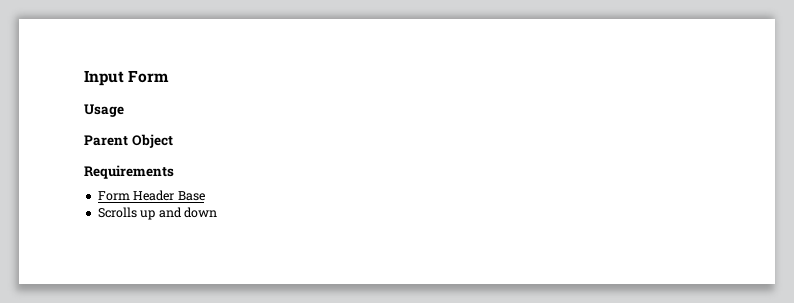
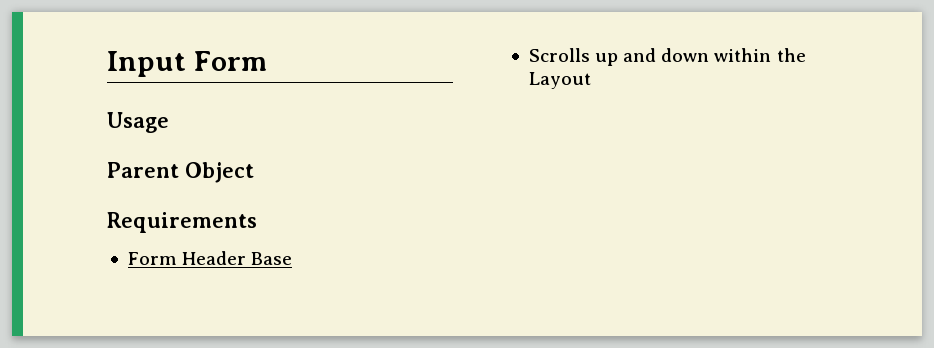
(217, 212) none -> [714,48,806,62] [528,72,591,89] within the Layout

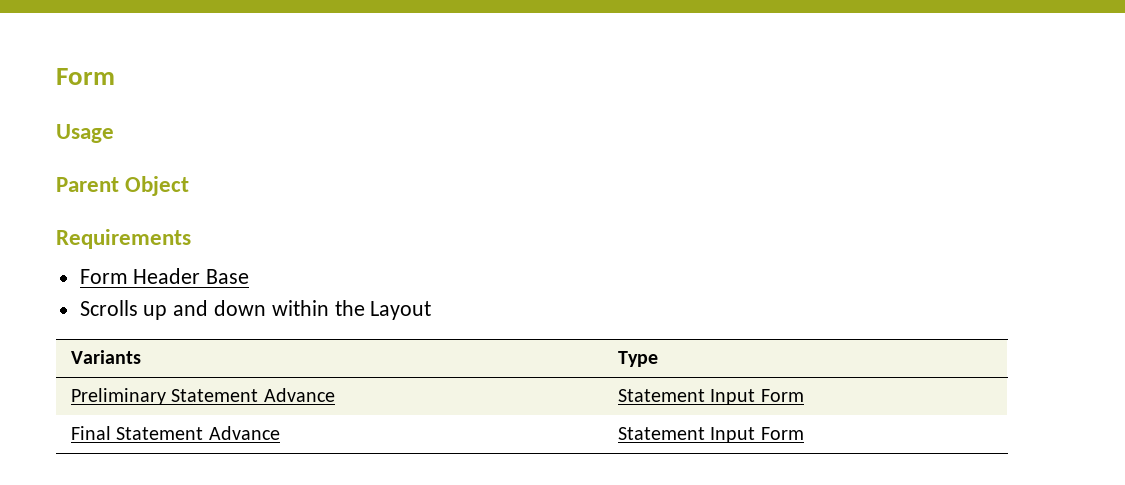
[107,51,186,77] Input -> (56, 76) none
(591, 80) none -> [71,350,142,364] [618,351,659,367] [71,388,335,405] [618,389,804,405] [71,426,280,440] [618,427,804,443] // Variants | Type // Preliminary Statement Advance | Statement Input Form // Final Statement Advance | Statement Input Form

